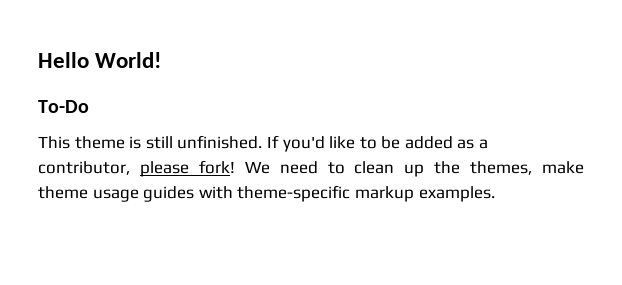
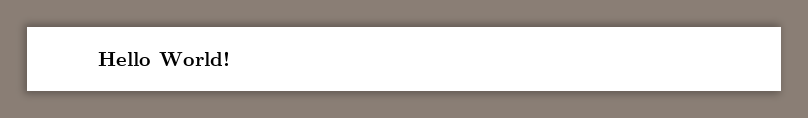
[38,100,89,113] [38,135,489,152] [38,160,584,177] [38,185,495,202] // To-Do // This theme is still unfinished. If you'd like to be added as a contributor, please fork! We need to clean up the themes, make theme usage guides with theme-specific markup examples. -> (230, 58) none

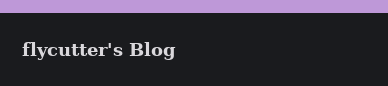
[98,51,230,66] Hello World! -> [22,42,176,60] flycutter's Blog

